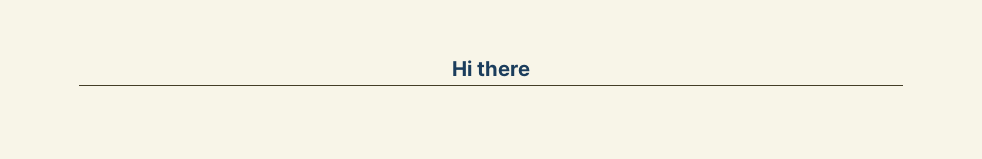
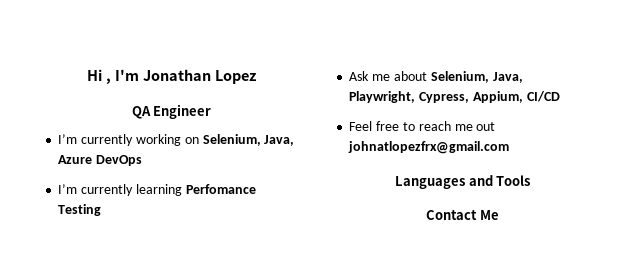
[477,61,531,77] there -> [106,69,257,84] [131,104,212,119] [58,134,295,146] [58,155,143,166] [58,184,256,196] [58,204,102,216] [349,71,523,83] [349,91,560,103] [349,121,496,131] [348,141,510,154] [394,175,531,189] [426,210,499,220] , I'm Jonathan Lopez // QA Engineer // I’m currently working on Selenium, Java, Azure DevOps // I’m currently learning Perfomance Testing // Ask me about Selenium, Java, Playwright, Cypress, Appium, CI/CD // Feel free to reach me out johnatlopezfrx@gmail.com // Languages and Tools // Contact Me

